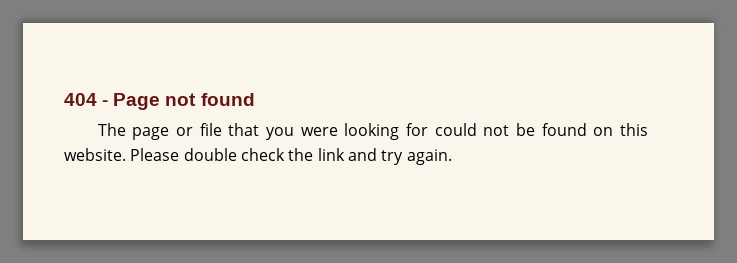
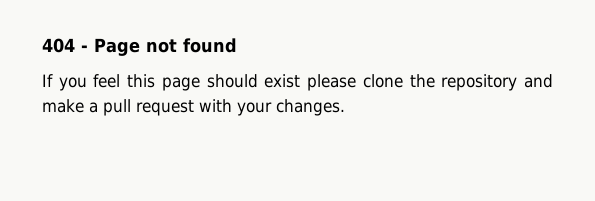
[97,123,648,140] [64,148,452,165] The page or file that you were looking for could not be found on this website. Please double check the link and try again. -> [42,74,554,91] [42,99,345,116] If you feel this page should exist please clone the repository and make a pull request with your changes.

